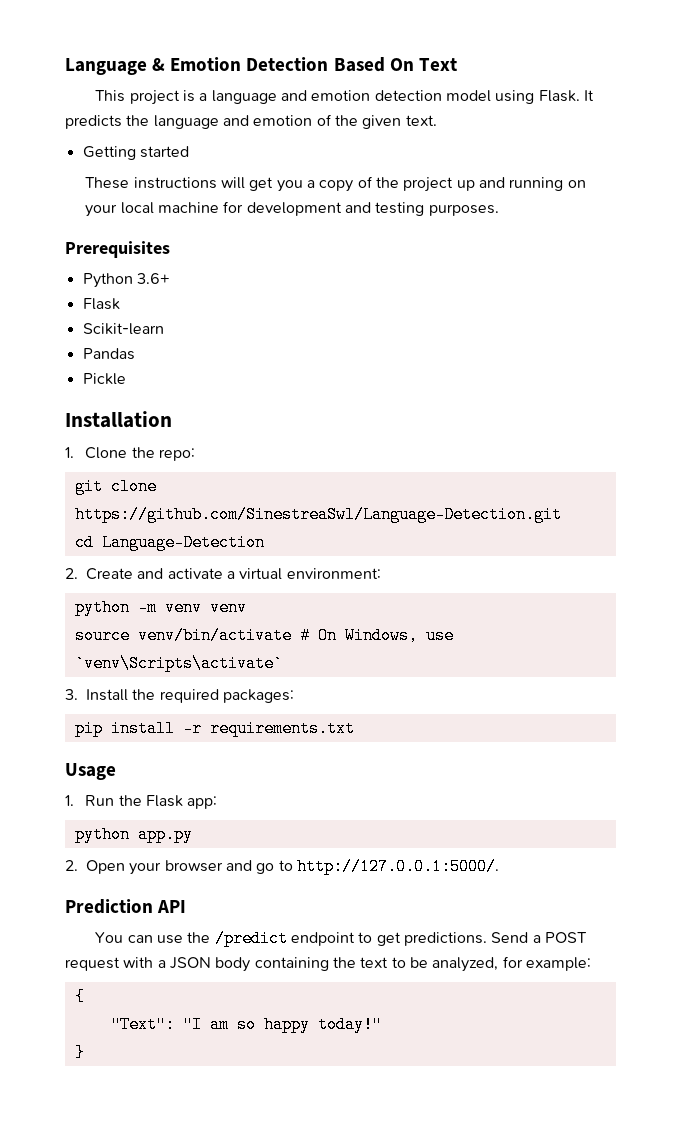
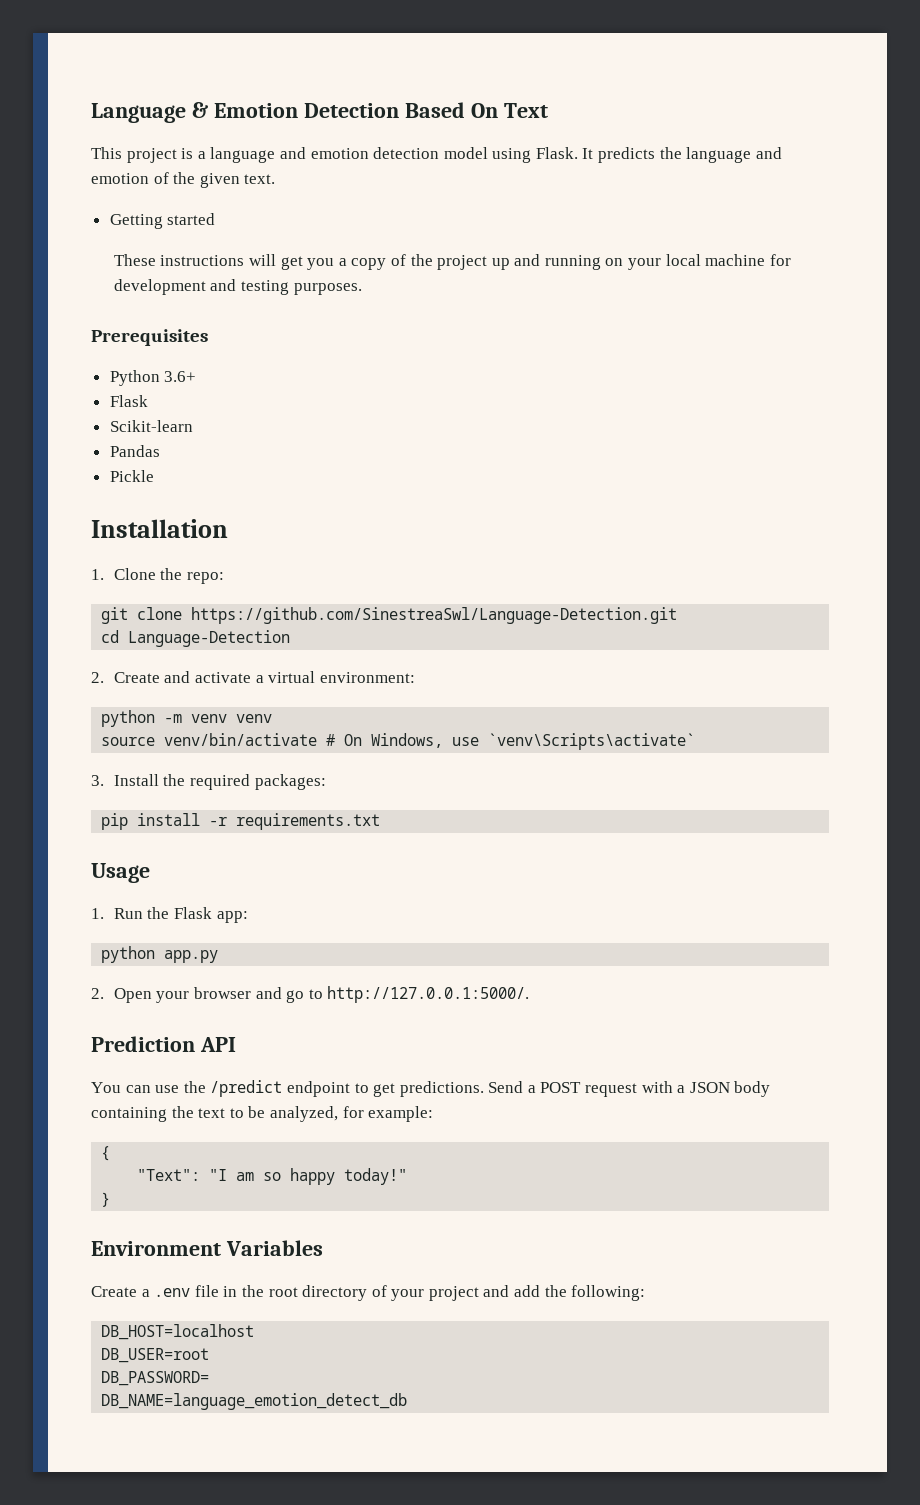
(85, 1052) none -> [91,1240,323,1256] [91,1285,646,1301] [101,1324,255,1340] [101,1348,210,1363] [101,1371,210,1386] [101,1393,408,1410] // Environment Variables // Create a .env file in the root directory of your project and add the following: // DB_HOST=localhost // DB_USER=root // DB_PASSWORD= // DB_NAME=language_emotion_detect_db

